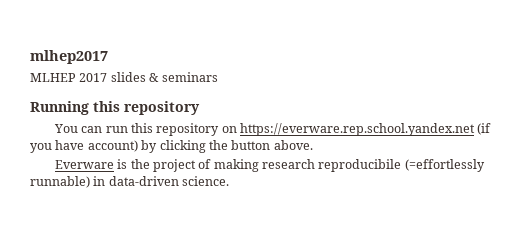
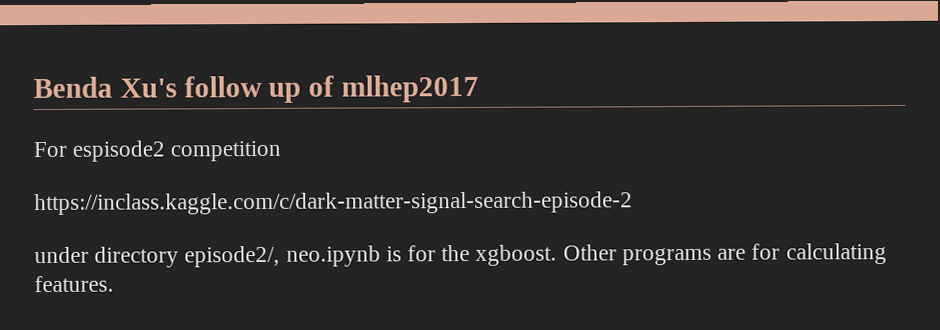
[30,50,108,64] [30,72,218,82] [30,101,200,115] [53,123,492,136] [30,140,313,153] [54,159,485,172] [30,176,230,188] mlhep2017 // MLHEP 2017 slides & seminars // Running this repository // You can run this repository on https://everware.rep.school.yandex.net (if you have account) by clicking the button above. // Everware is the project of making research reproducibile (=effortlessly runnable) in data-driven science. -> [33,74,480,103] [33,140,282,162] [34,191,633,216] [34,243,887,268] [34,275,114,293] Benda Xu's follow up of mlhep2017 // For espisode2 competition // https://inclass.kaggle.com/c/dark-matter-signal-search-episode-2 // under directory episode2/, neo.ipynb is for the xgboost. Other programs are for calculating features.

